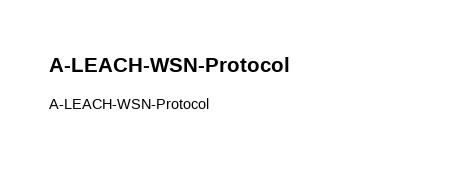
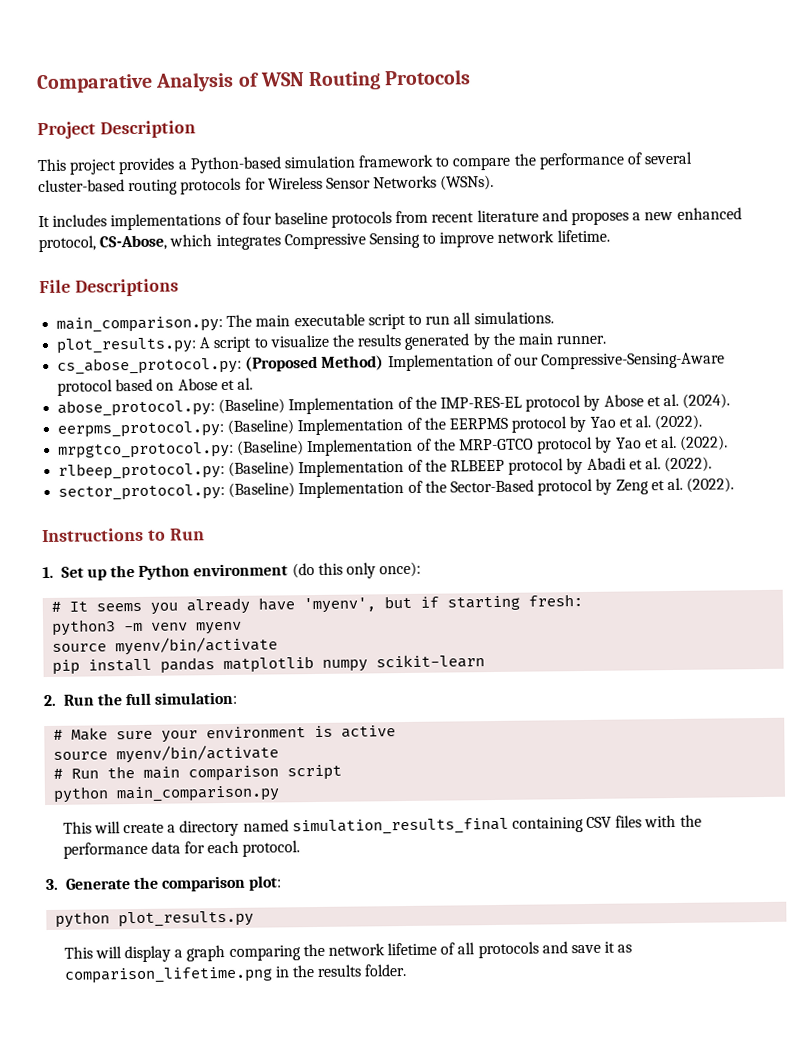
[49,57,290,72] [49,98,209,109] A-LEACH-WSN-Protocol // A-LEACH-WSN-Protocol -> [36,69,472,94] [37,120,196,140] [37,151,693,175] [38,174,495,196] [38,207,742,231] [38,229,610,253] [39,278,179,297] [56,311,554,333] [56,332,607,354] [57,352,726,375] [57,377,253,396] [57,393,731,417] [57,414,703,438] [58,435,729,459] [58,456,713,480] [58,477,735,501] [41,527,205,543] [42,561,422,581] [51,593,584,615] [52,619,243,636] [52,636,279,656] [52,654,486,675] [43,691,238,707] [53,725,397,743] [53,744,280,764] [53,764,343,782] [53,785,281,803] [62,814,702,837] [62,840,301,859] [45,875,283,892] [55,910,255,928] [63,941,633,963] [63,963,408,984] Comparative Analysis of WSN Routing Protocols // Project Description // This project provides a Python-based simulation framework to compare the performance of several cluster-based routing protocols for Wireless Sensor Networks (WSNs). // It includes implementations of four baseline protocols from recent literature and proposes a new enhanced protocol, CS-Abose, which integrates Compressive Sensing to improve network lifetime. // File Descriptions // main_comparison.py: The main executable script to run all simulations. // plot_results.py: A script to visualize the results generated by the main runner. // cs_abose_protocol.py: (Proposed Method) Implementation of our Compressive-Sensing-Aware protocol based on Abose et al. // abose_protocol.py: (Baseline) Implementation of the IMP-RES-EL protocol by Abose et al. (2024). // eerpms_protocol.py: (Baseline) Implementation of the EERPMS protocol by Yao et al. (2022). // mrpgtco_protocol.py: (Baseline) Implementation of the MRP-GTCO protocol by Yao et al. (2022). // rlbeep_protocol.py: (Baseline) Implementation of the RLBEEP protocol by Abadi et al. (2022). // sector_protocol.py: (Baseline) Implementation of the Sector-Based protocol by Zeng et al. (2022). // Instructions to Run // 1. Set up the Python environment (do this only once): // # It seems you already have 'myenv', but if starting fresh: // python3 -m venv myenv // source myenv/bin/activate // pip install pandas matplotlib numpy scikit-learn // 2. Run the full simulation: // # Make sure your environment is active // source myenv/bin/activate // # Run the main comparison script // python main_comparison.py // This will create a directory named simulation_results_final containing CSV files with the performance data for each protocol. // 3. Generate the comparison plot: // python plot_results.py // This will display a graph comparing the network lifetime of all protocols and save it as comparison_lifetime.png in the results folder.

